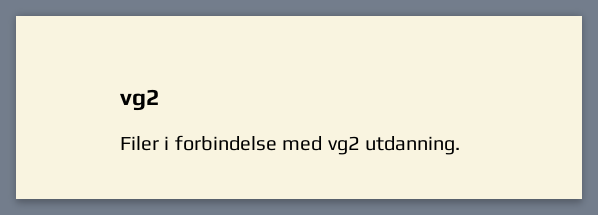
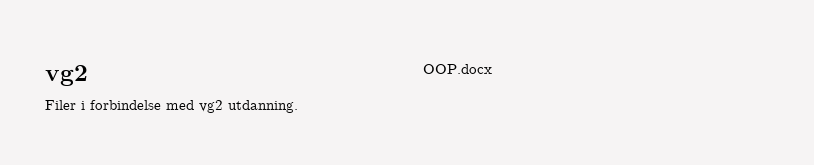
(460, 145) none -> [423,64,492,74] // OOP.docx

